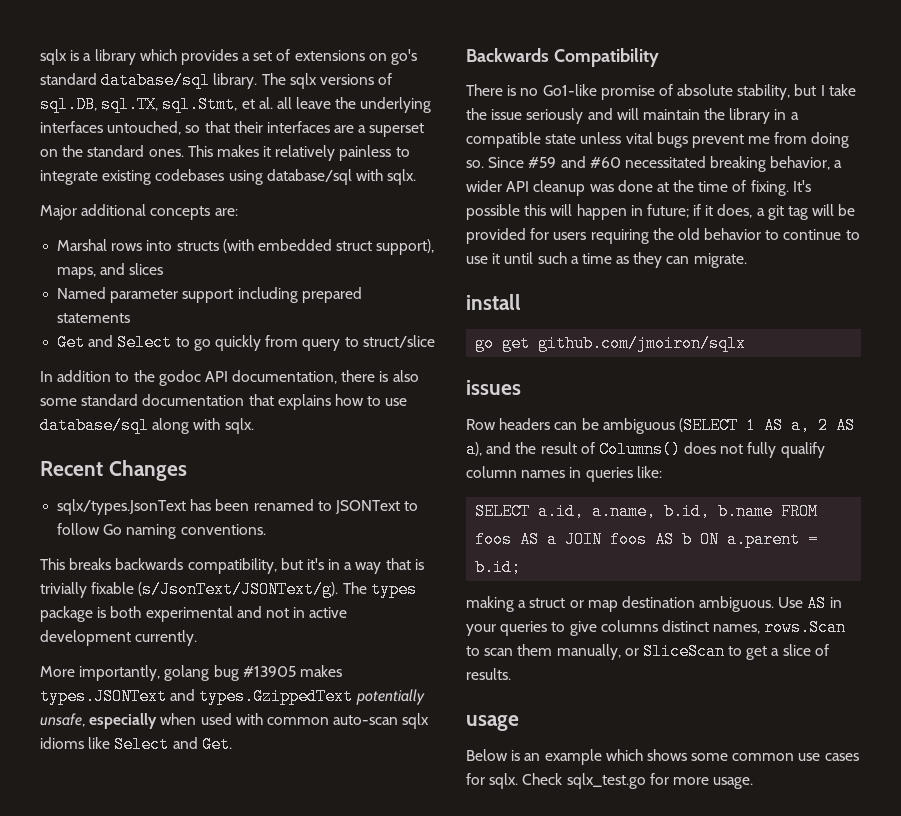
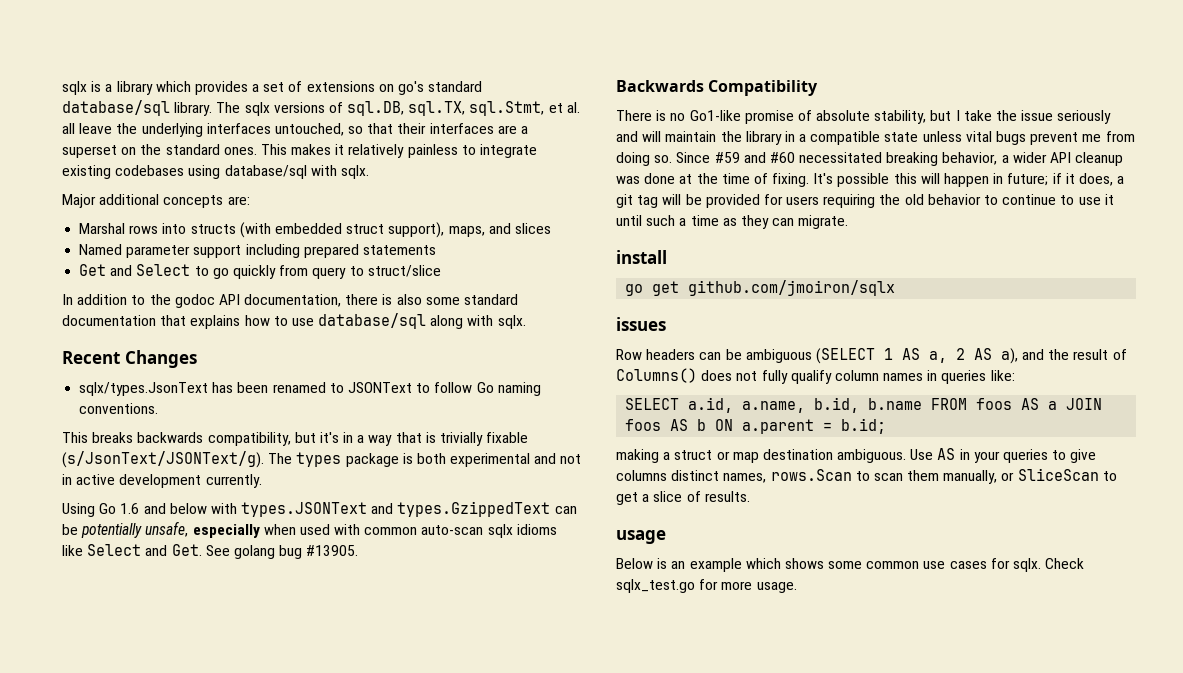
[40,665,342,681] More importantly, golang bug #13905 makes -> [62,503,237,517] Using Go 1.6 and below with
(354, 696) none -> [554,506,577,514] [62,524,78,535] can be
(232, 744) none -> [205,545,359,559] See golang bug #13905.

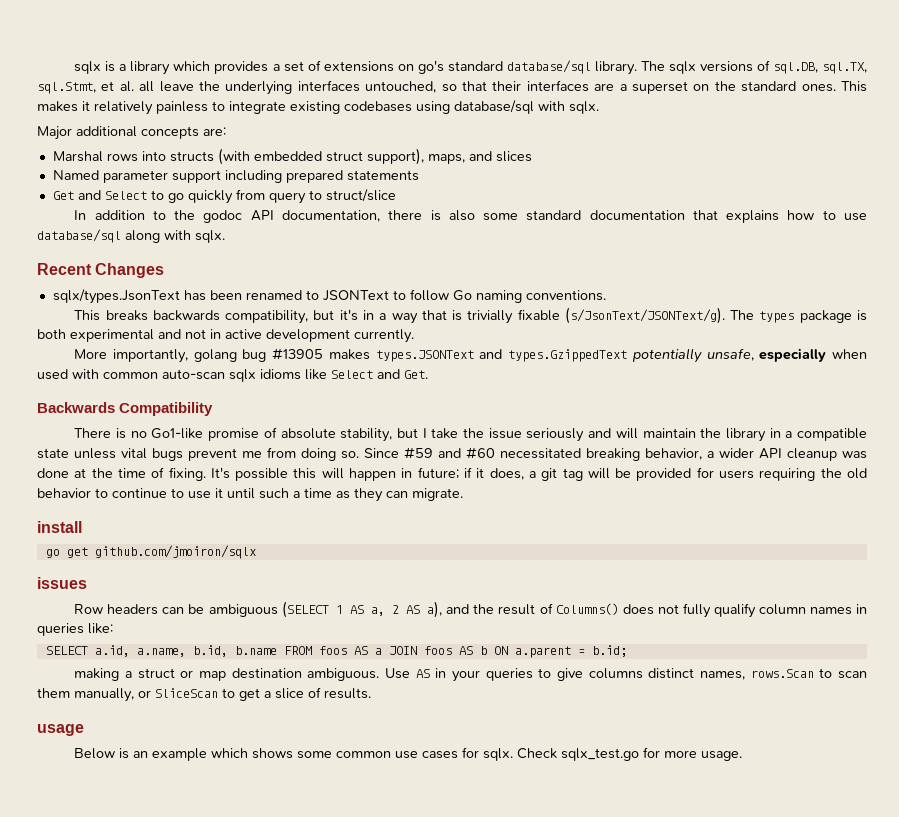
[62,503,237,517] Using Go 1.6 and below with -> [74,348,370,363] More importantly, golang bug #13905 makes
[554,506,577,514] [62,524,78,535] can be -> (628, 355) none
[205,545,359,559] See golang bug #13905. -> (428, 374) none

